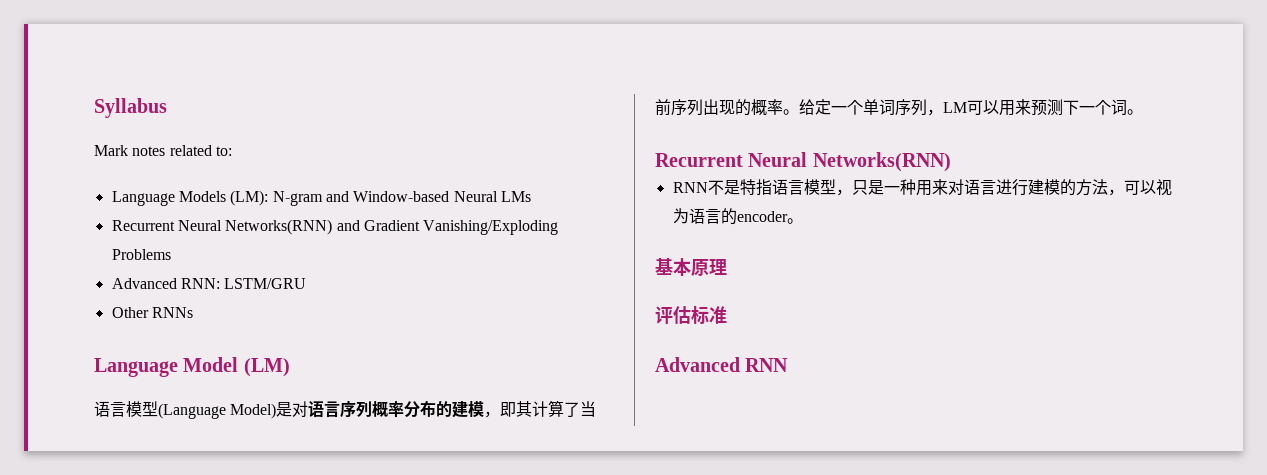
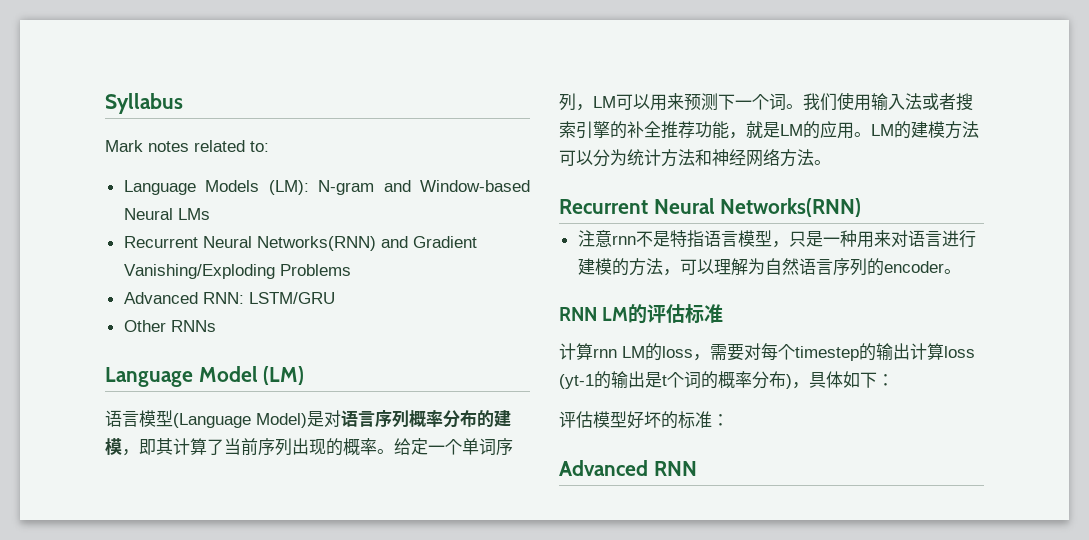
(1143, 112) none -> [803,92,973,111] [559,121,979,139] [559,149,831,167] 我们使用输入法或者搜索引擎的补全推荐功能，就是LM的应用。LM的建模方法可以分为统计方法和神经网络方法。
[672,182,708,193] RNN -> [577,230,636,247] 注意rnn
[1155,179,1172,196] [672,208,721,224] 视为语言 -> [713,258,867,276] 理解为自然语言序列
[655,258,727,276] 基本原理 // -> [559,304,648,324] RNN LM的
(727, 315) none -> [559,343,975,361] [559,371,894,389] [559,411,729,429] // 计算rnn LM的loss，需要对每个timestep的输出计算loss (yt-1的输出是t个词的概率分布)，具体如下： // 评估模型好坏的标准：

